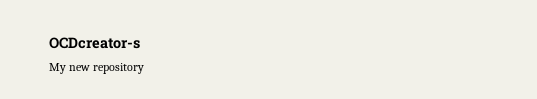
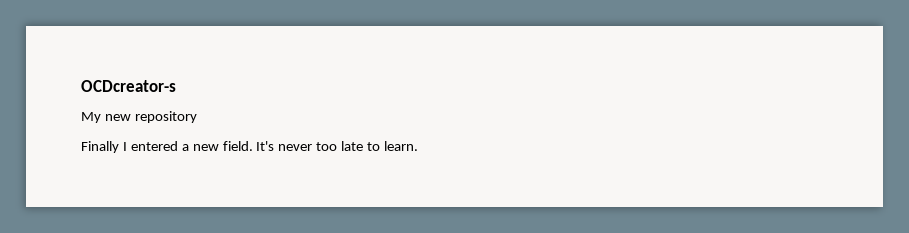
(145, 68) none -> [81,141,419,153] // Finally I entered a new field. It's never too late to learn.

